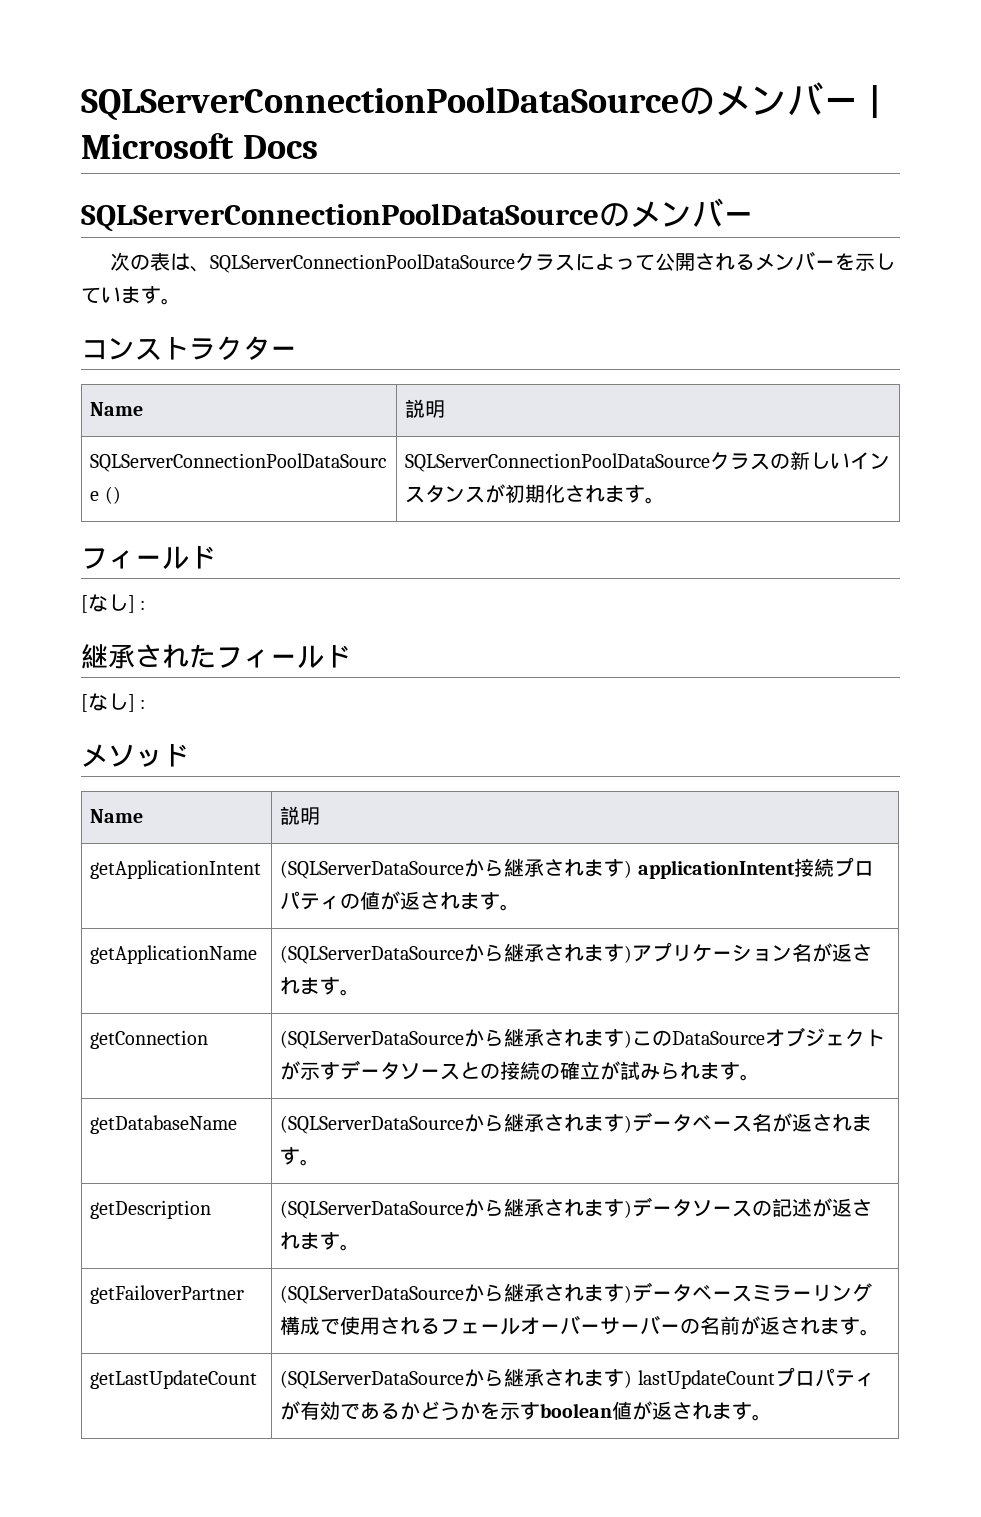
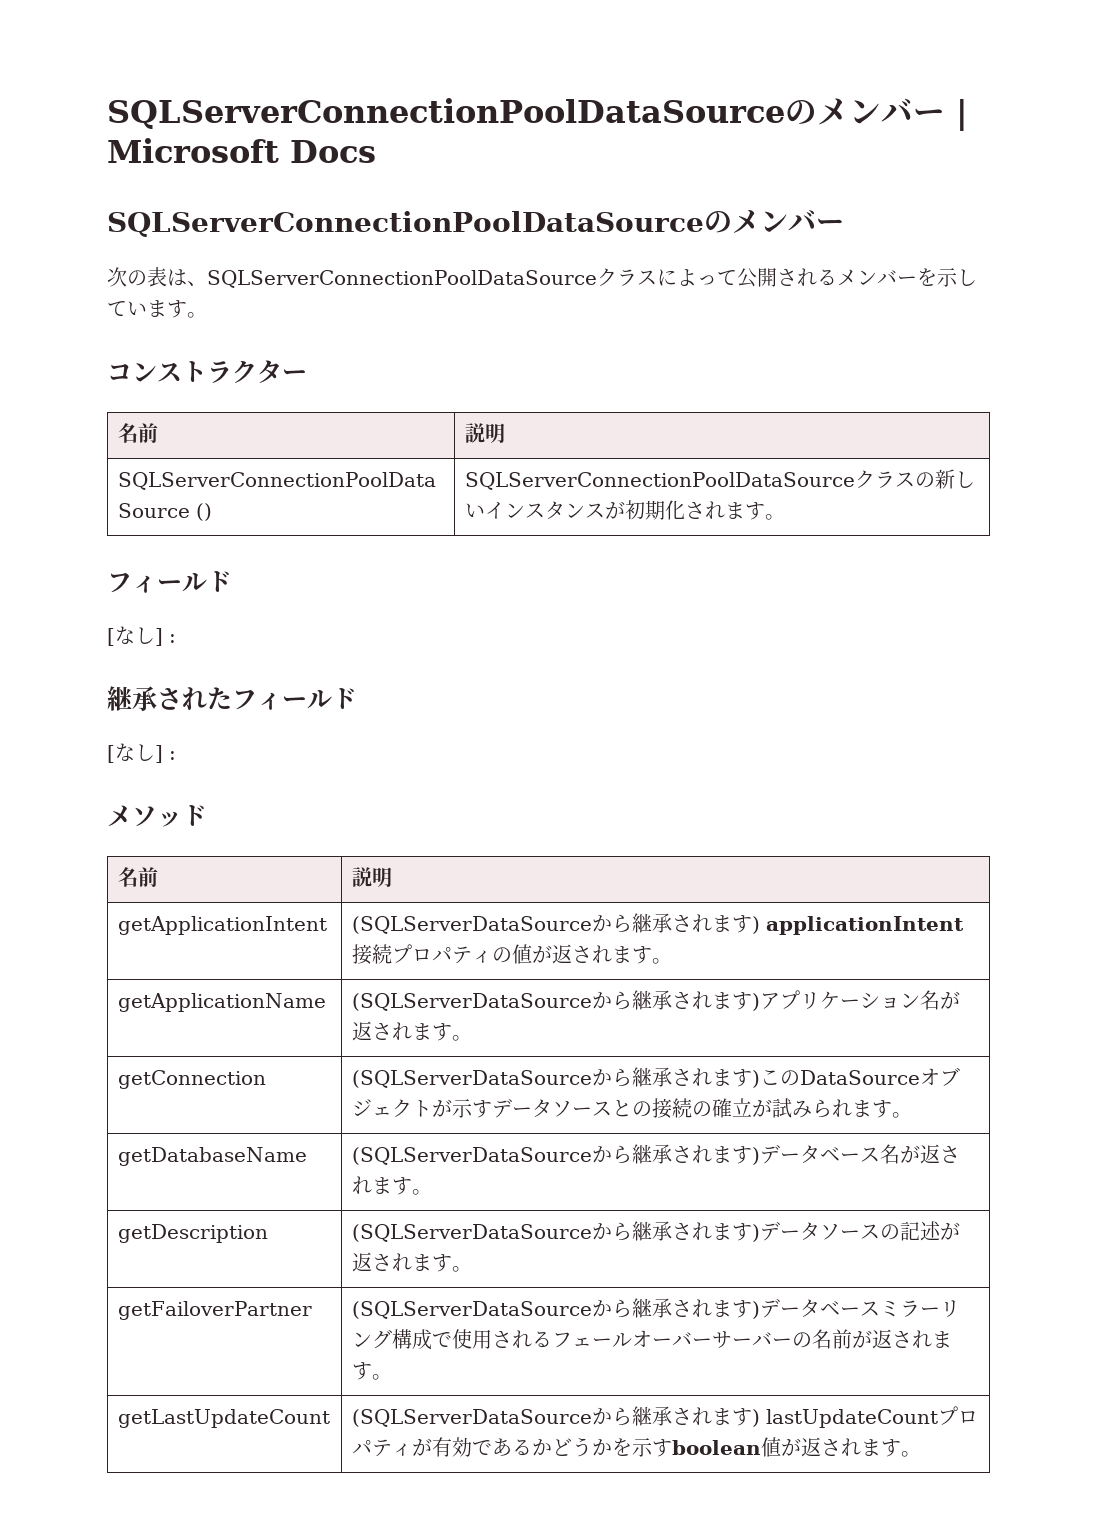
[90,402,144,416] Name -> [117,423,158,443] 名前
[90,809,144,823] Name -> [117,867,158,887] 名前

